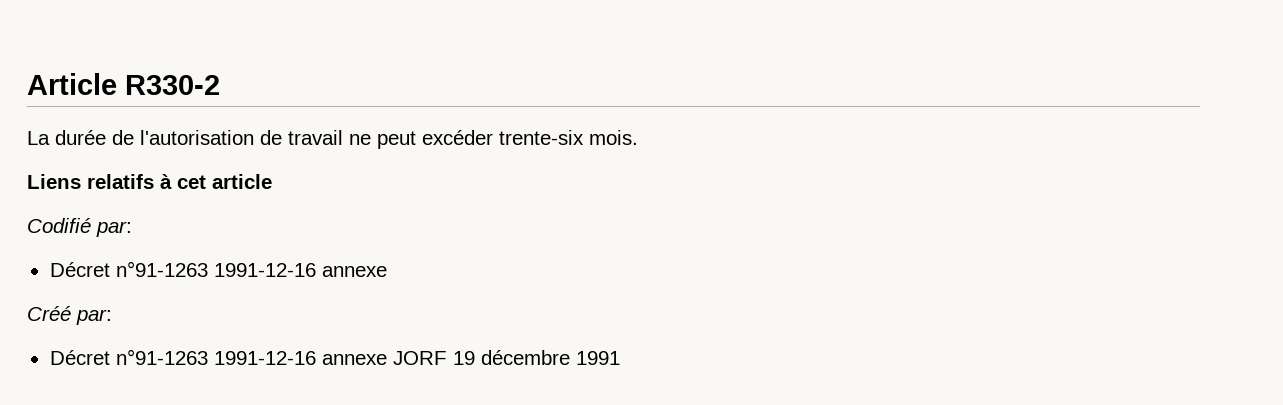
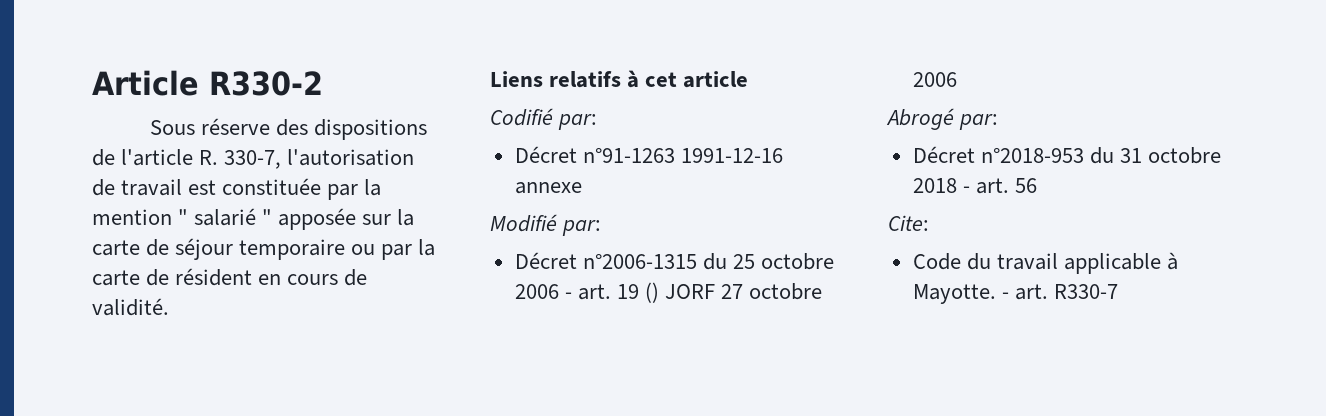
[27,130,638,149] La durée de l'autorisation de travail ne peut excéder trente-six mois. -> [149,118,427,140] [92,149,415,169] [92,178,382,200] [92,208,415,230] [92,238,436,260] [92,268,368,286] [92,298,169,316] Sous réserve des dispositions de l'article R. 330-7, l'autorisation de travail est constituée par la mention " salarié " apposée sur la carte de séjour temporaire ou par la carte de résident en cours de validité.
[27,306,112,325] [49,349,620,365] Créé par: // Décret n°91-1263 1991-12-16 annexe JORF 19 décembre 1991 -> [490,214,602,236] [514,252,835,270] [514,282,823,303] [912,72,957,87] [886,108,999,130] [912,146,1222,164] [912,178,1037,194] [888,215,929,231] [912,252,1179,274] [912,284,1118,304] Modifié par: // Décret n°2006-1315 du 25 octobre 2006 - art. 19 () JORF 27 octobre 2006 // Abrogé par: // Décret n°2018-953 du 31 octobre 2018 - art. 56 // Cite: // Code du travail applicable à Mayotte. - art. R330-7

